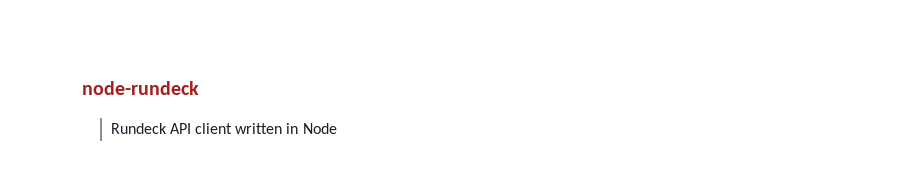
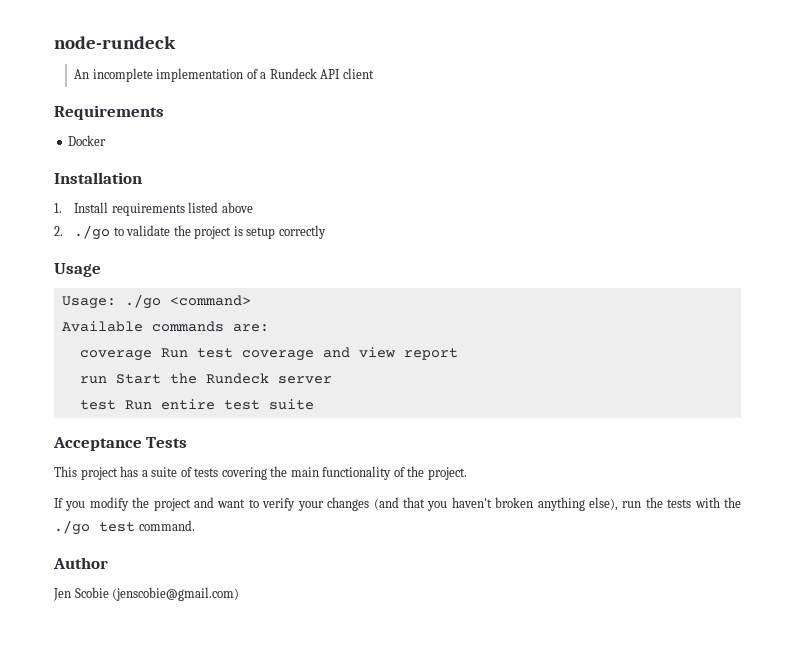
[110,123,337,134] Rundeck API client written in Node -> [74,68,374,82] [54,105,164,120] [68,135,107,146] [54,172,142,184] [54,202,253,216] [54,225,326,240] [54,263,101,277] [61,294,251,309] [61,321,269,332] [79,347,458,361] [79,373,332,384] [79,399,314,410] [53,437,188,451] [54,466,467,480] [54,497,741,511] [54,520,195,535] [53,557,108,569] [53,587,240,601] An incomplete implementation of a Rundeck API client // Requirements // Docker // Installation // 1. Install requirements listed above // 2. ./go to validate the project is setup correctly // Usage // Usage: ./go <command> // Available commands are: // coverage Run test coverage and view report // run Start the Rundeck server // test Run entire test suite // Acceptance Tests // This project has a suite of tests covering the main functionality of the project. // If you modify the project and want to verify your changes (and that you haven't broken anything else), run the tests with the ./go test command. // Author // Jen Scobie (jenscobie@gmail.com)

